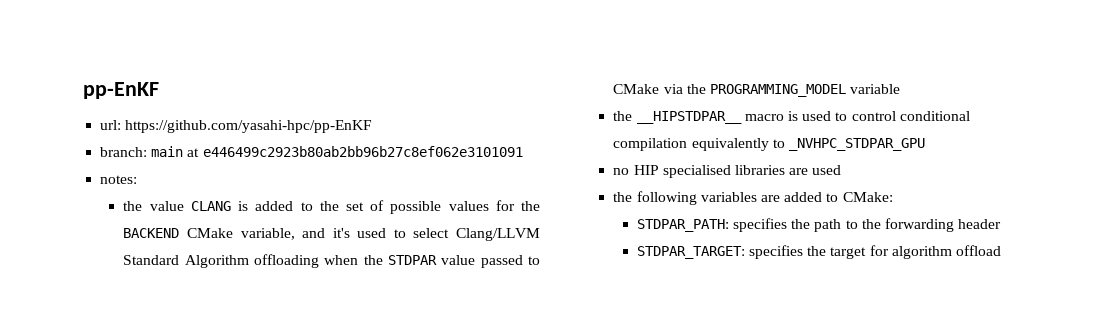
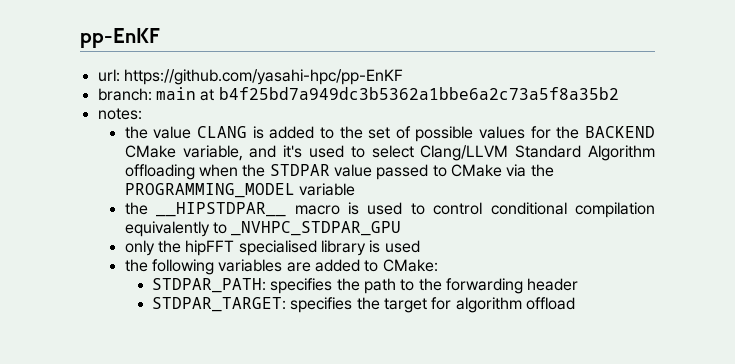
[202,146,523,157] e446499c2923b80ab2bb96b27c8ef062e3101091 -> [218,87,619,100] b4f25bd7a949dc3b5362a1bbe6a2c73a5f8a35b2
[613,165,809,178] no HIP specialised libraries are -> [124,240,381,256] only the hipFFT specialised library is

